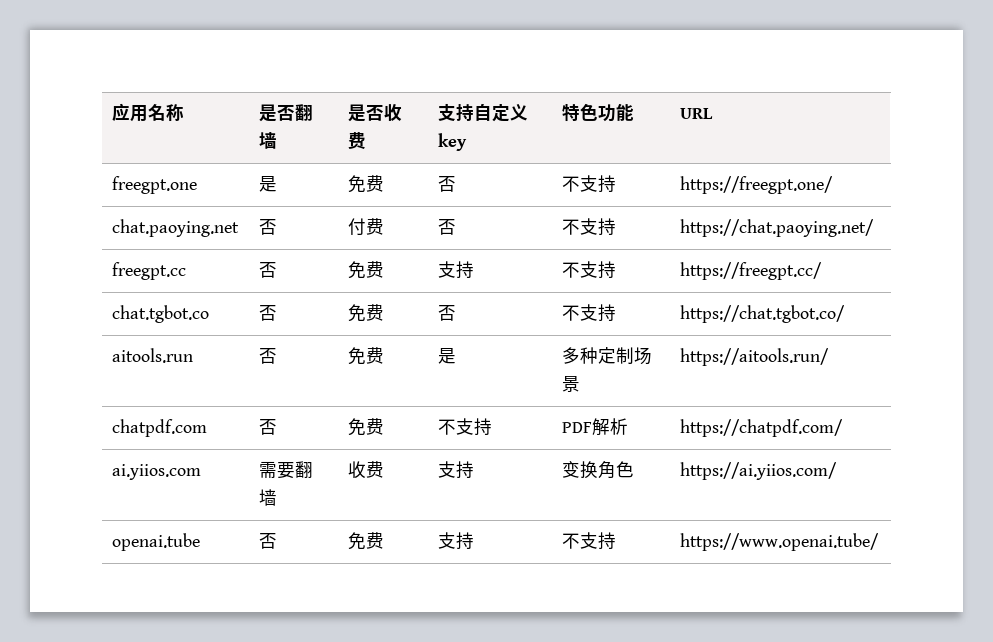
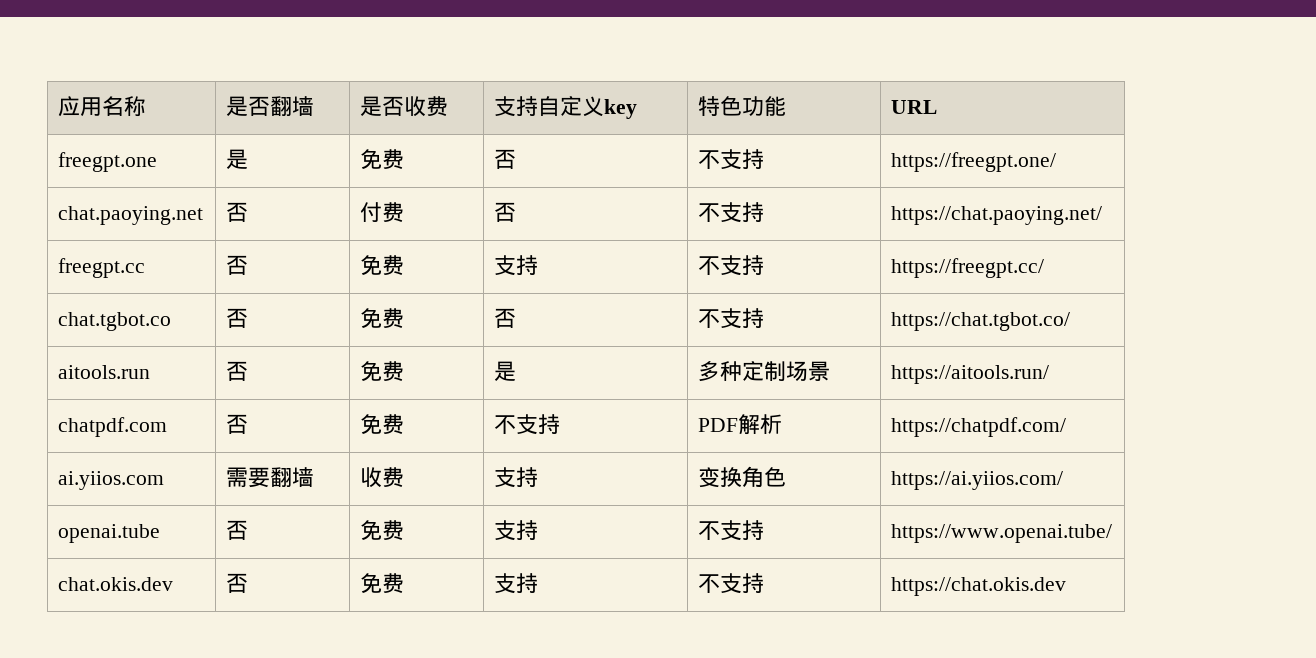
(880, 542) none -> [58,577,174,591] [226,573,249,593] [360,573,405,593] [494,573,539,594] [698,573,765,594] [891,577,1067,596] // chat.okis.dev | 否 | 免费 | 支持 | 不支持 | https://chat.okis.dev

